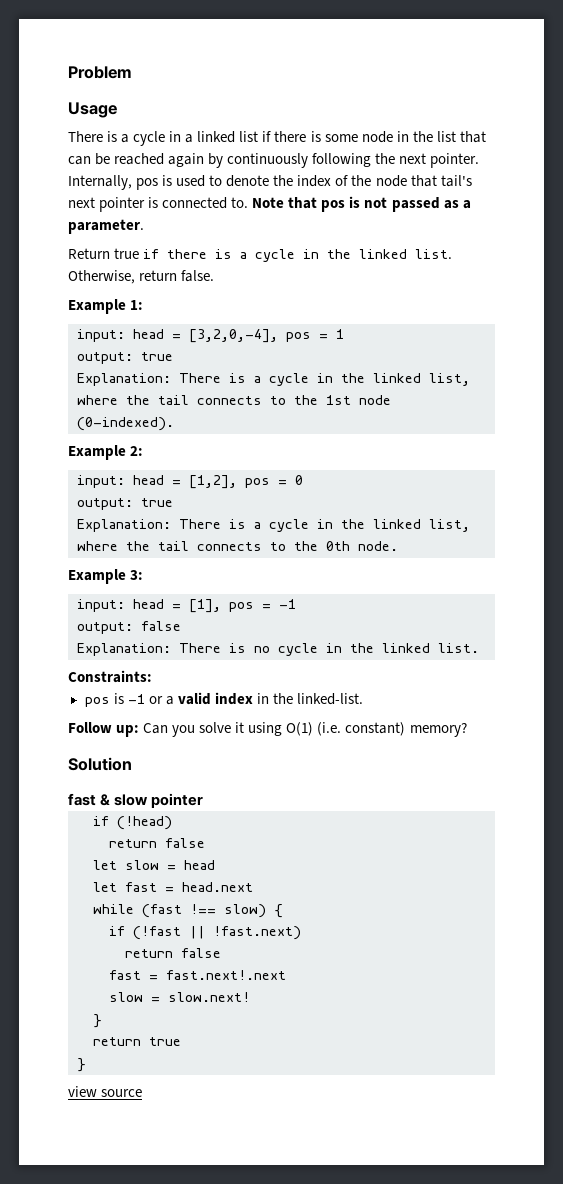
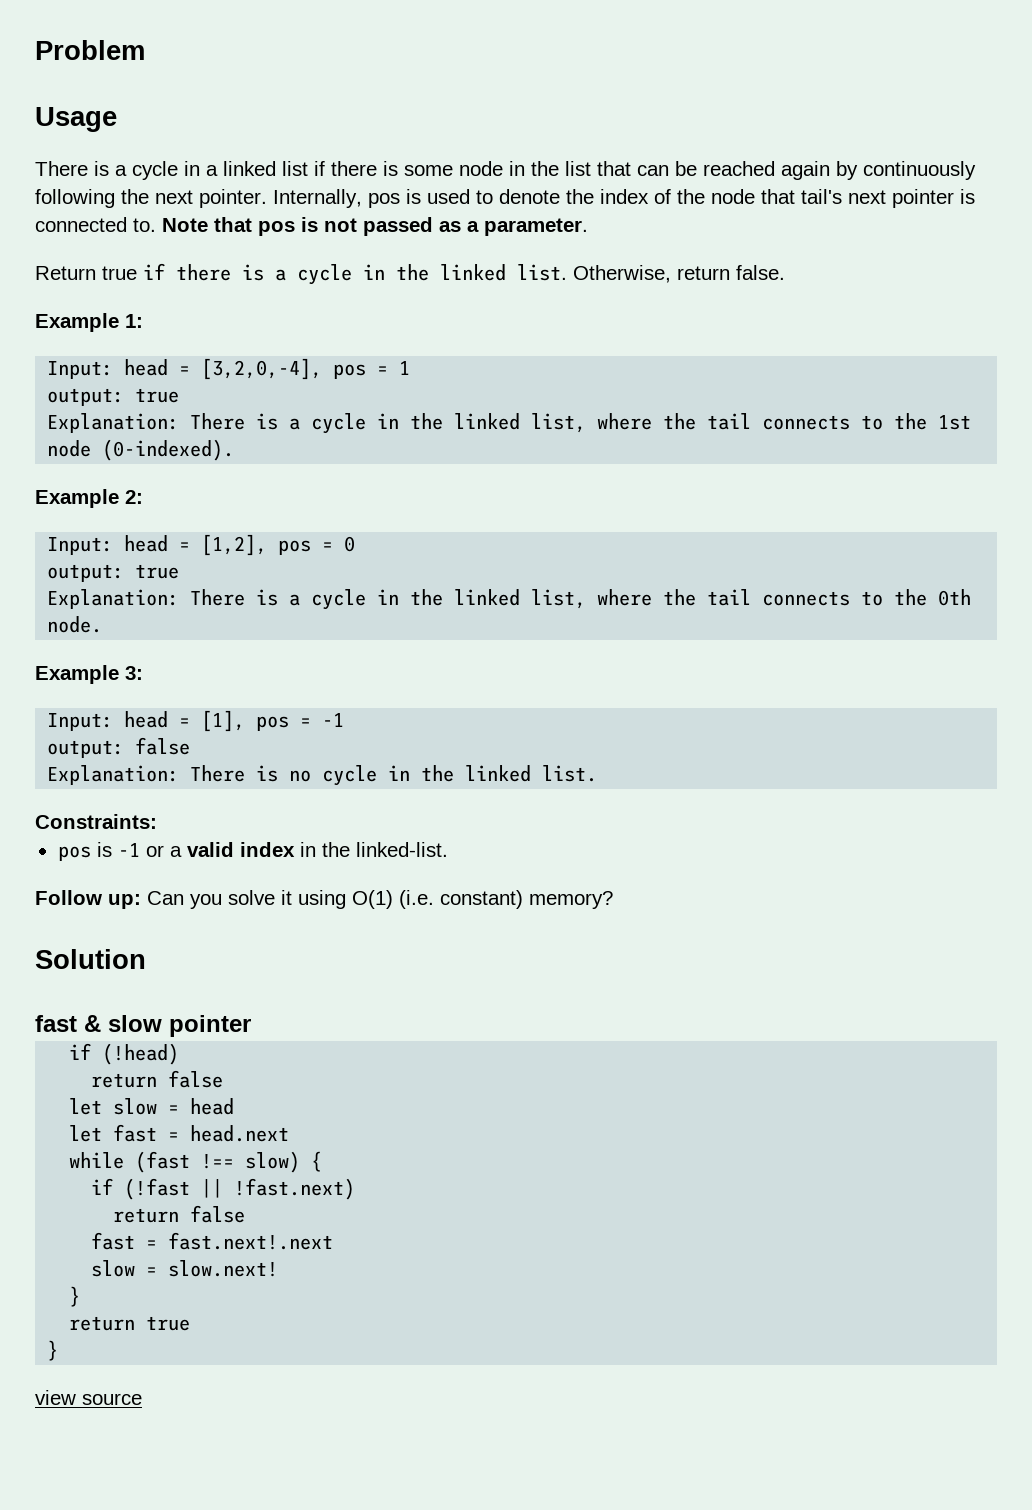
[77,329,125,342] input: -> [47,361,114,379] Input:
[77,475,125,488] input: -> [47,537,114,555] Input:
[77,599,125,612] input: -> [47,713,114,731] Input:

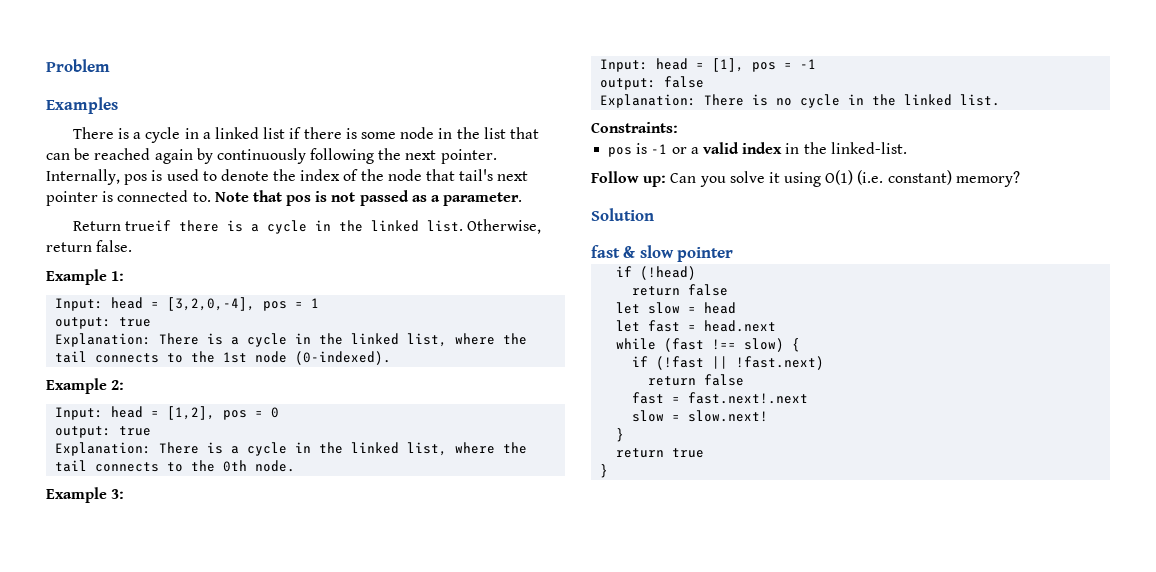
[35,107,117,132] Usage -> [46,97,118,114] Examples
[102,263,165,280] true if -> [125,220,172,231] trueif
[35,1390,142,1405] // view source -> (609, 471) none

